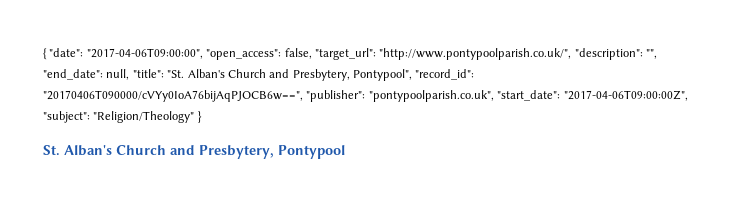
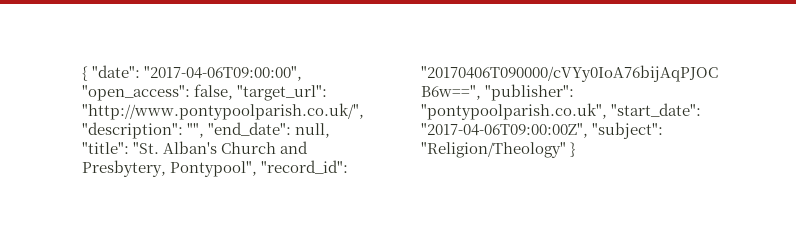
[43,145,345,159] // St. Alban's Church and Presbytery, Pontypool -> (577, 149) none

